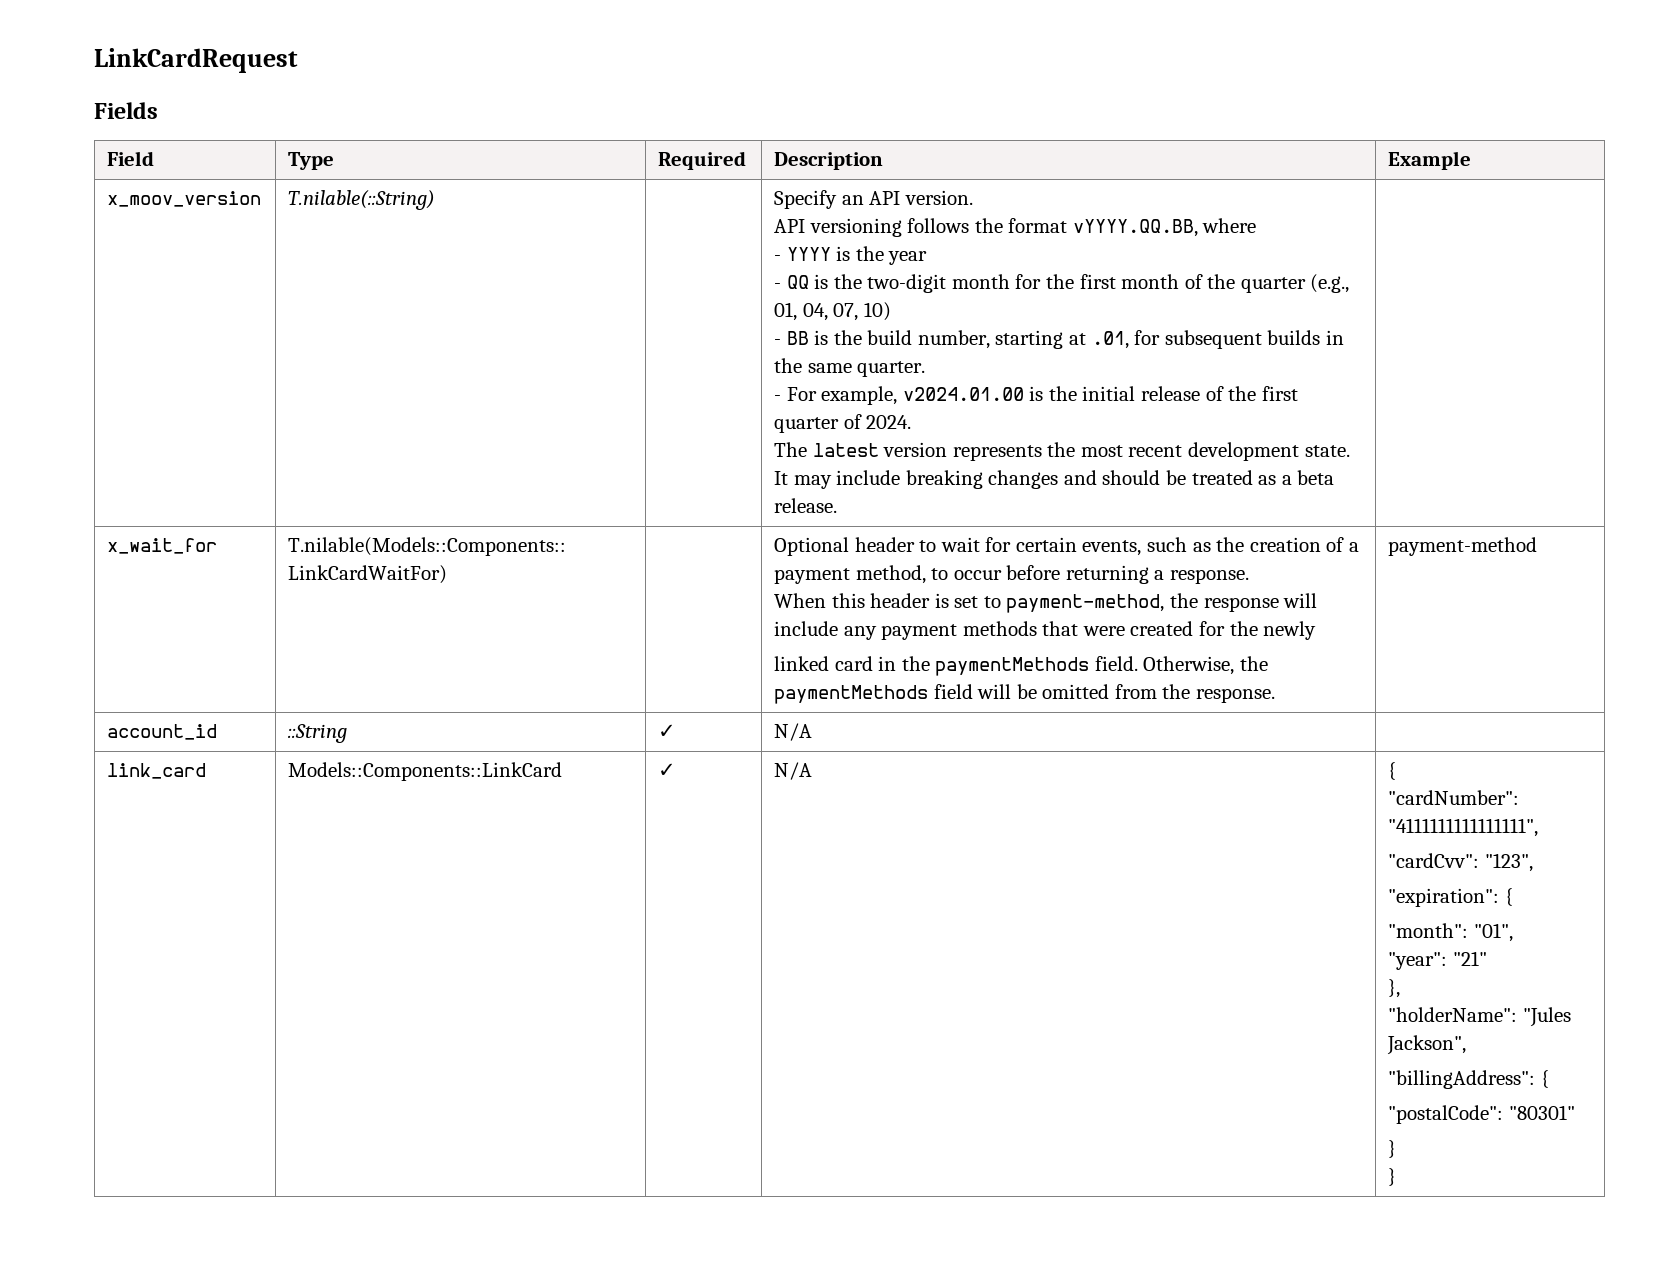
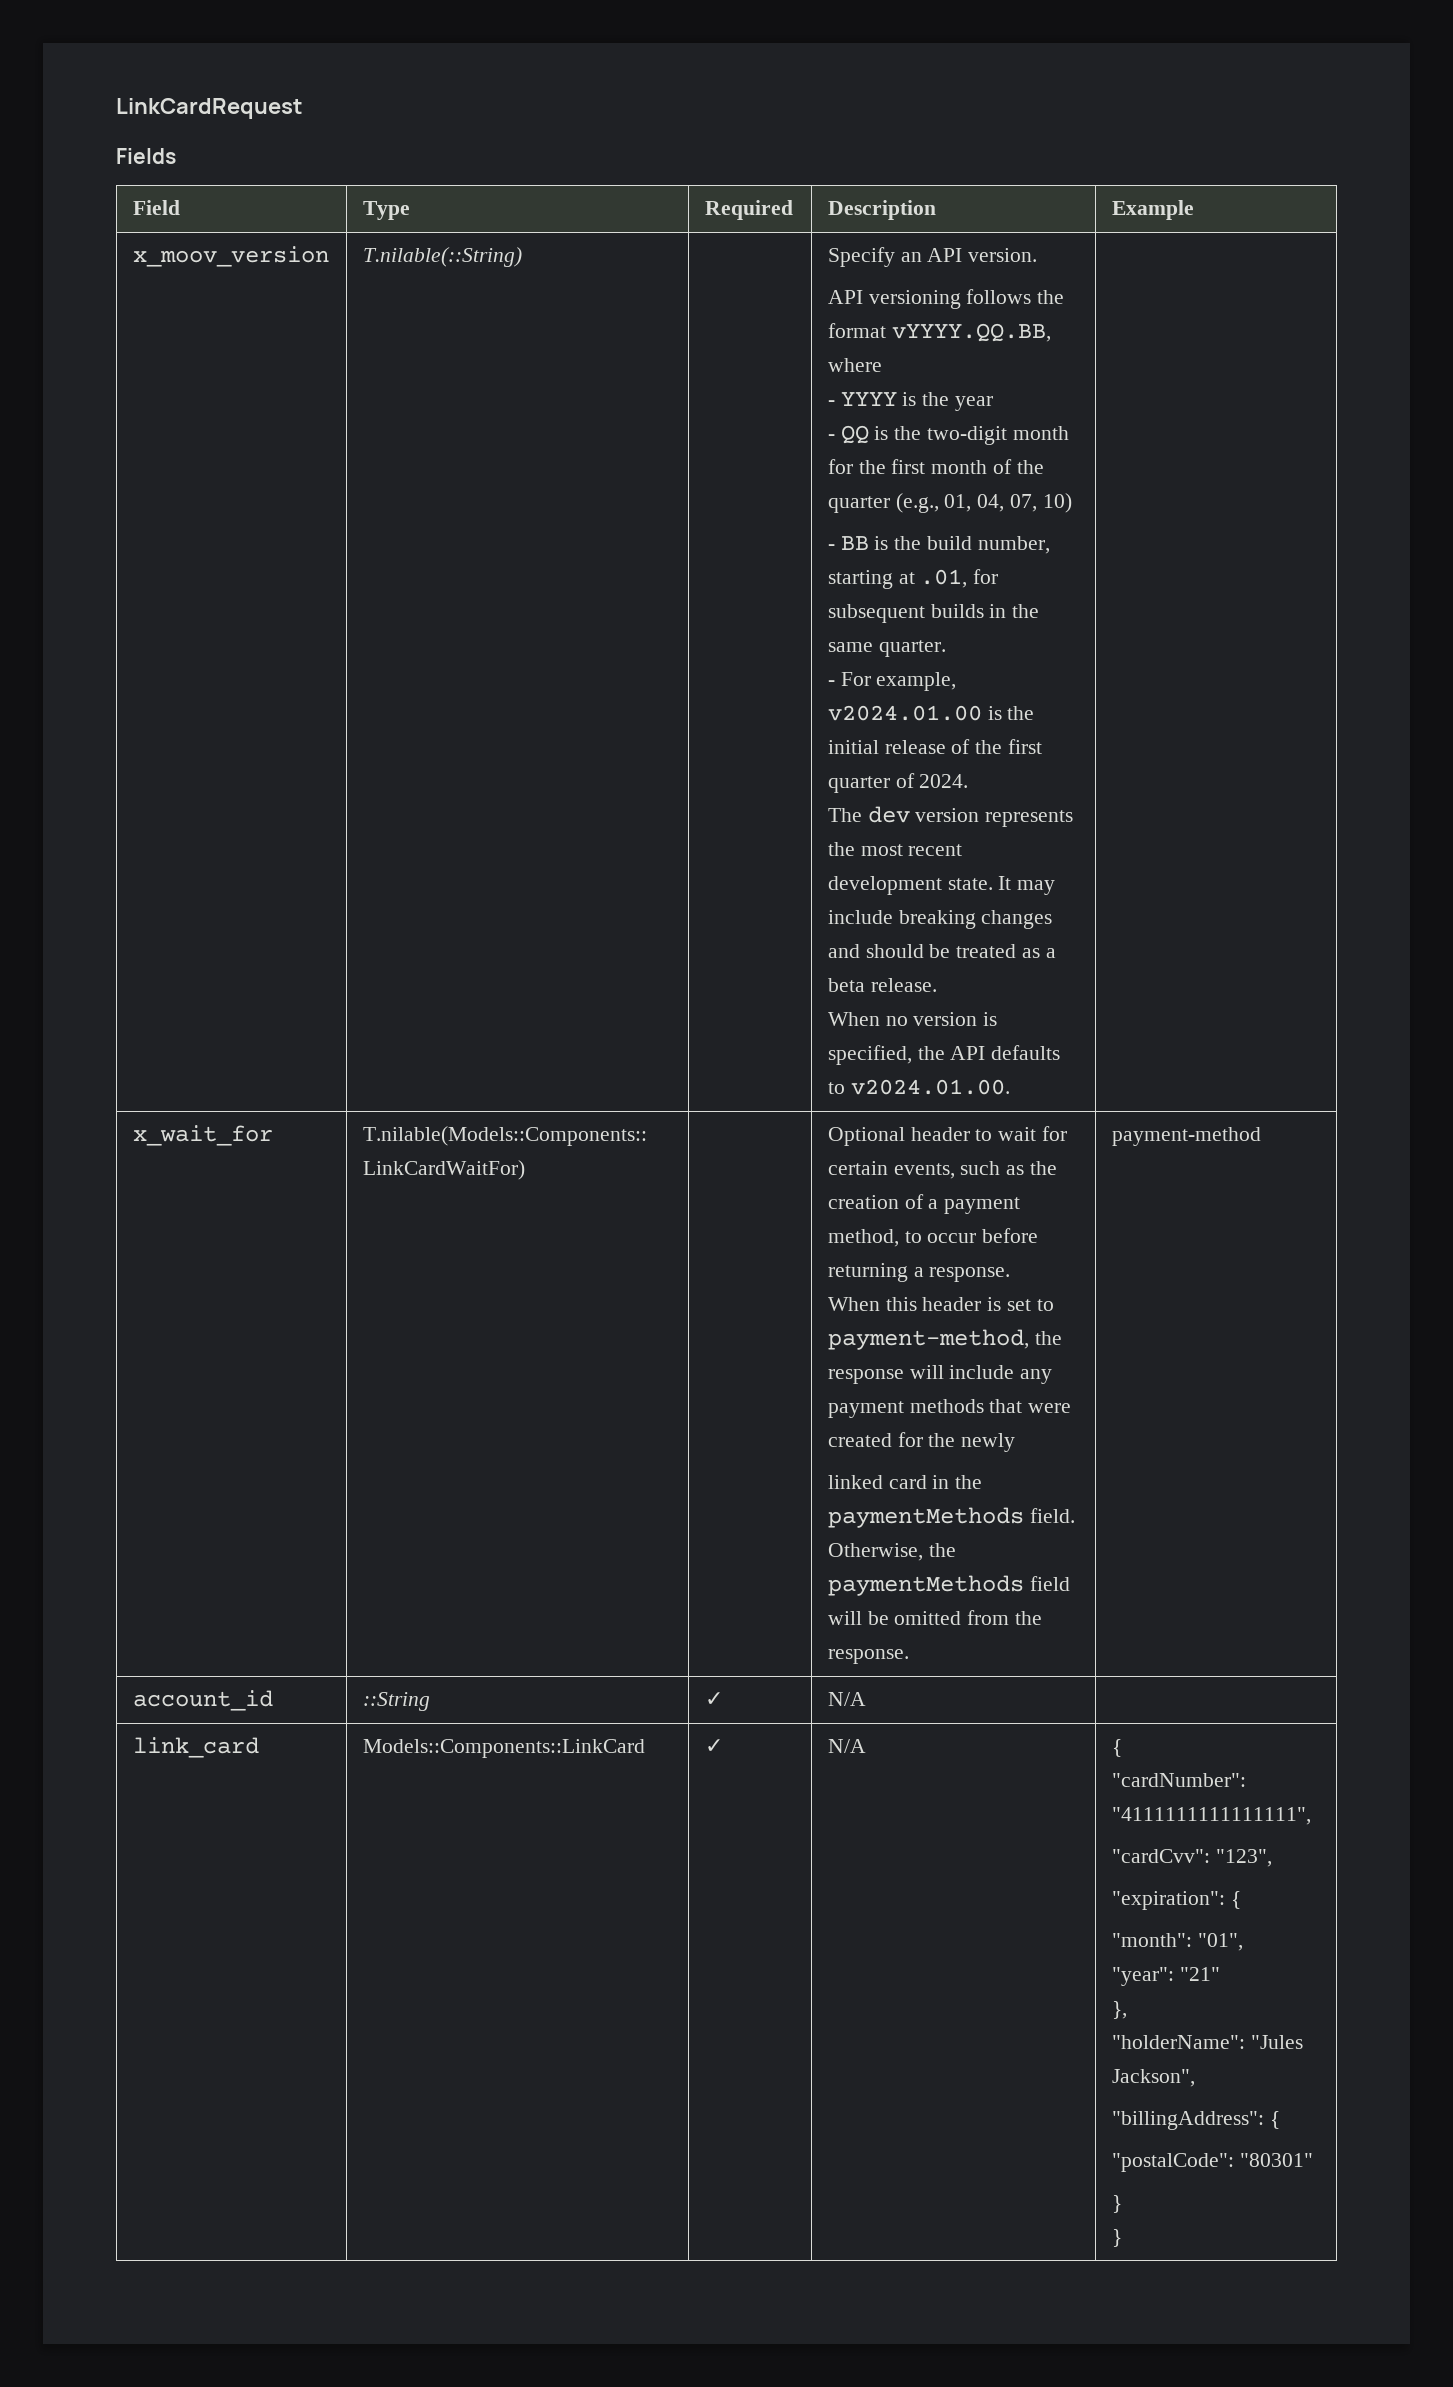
[812,443,879,457] latest -> [867,806,910,823] dev
(838, 505) none -> [827,1012,998,1026] [827,1045,1061,1065] [827,1079,1010,1095] // When no version is specified, the API defaults to v2024.01.00.

